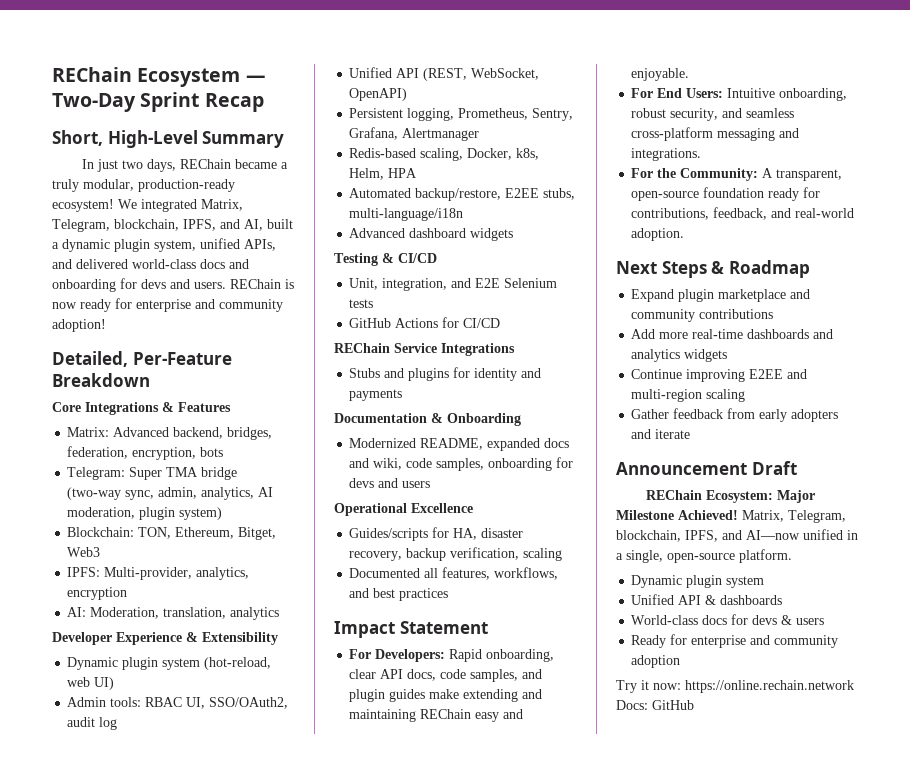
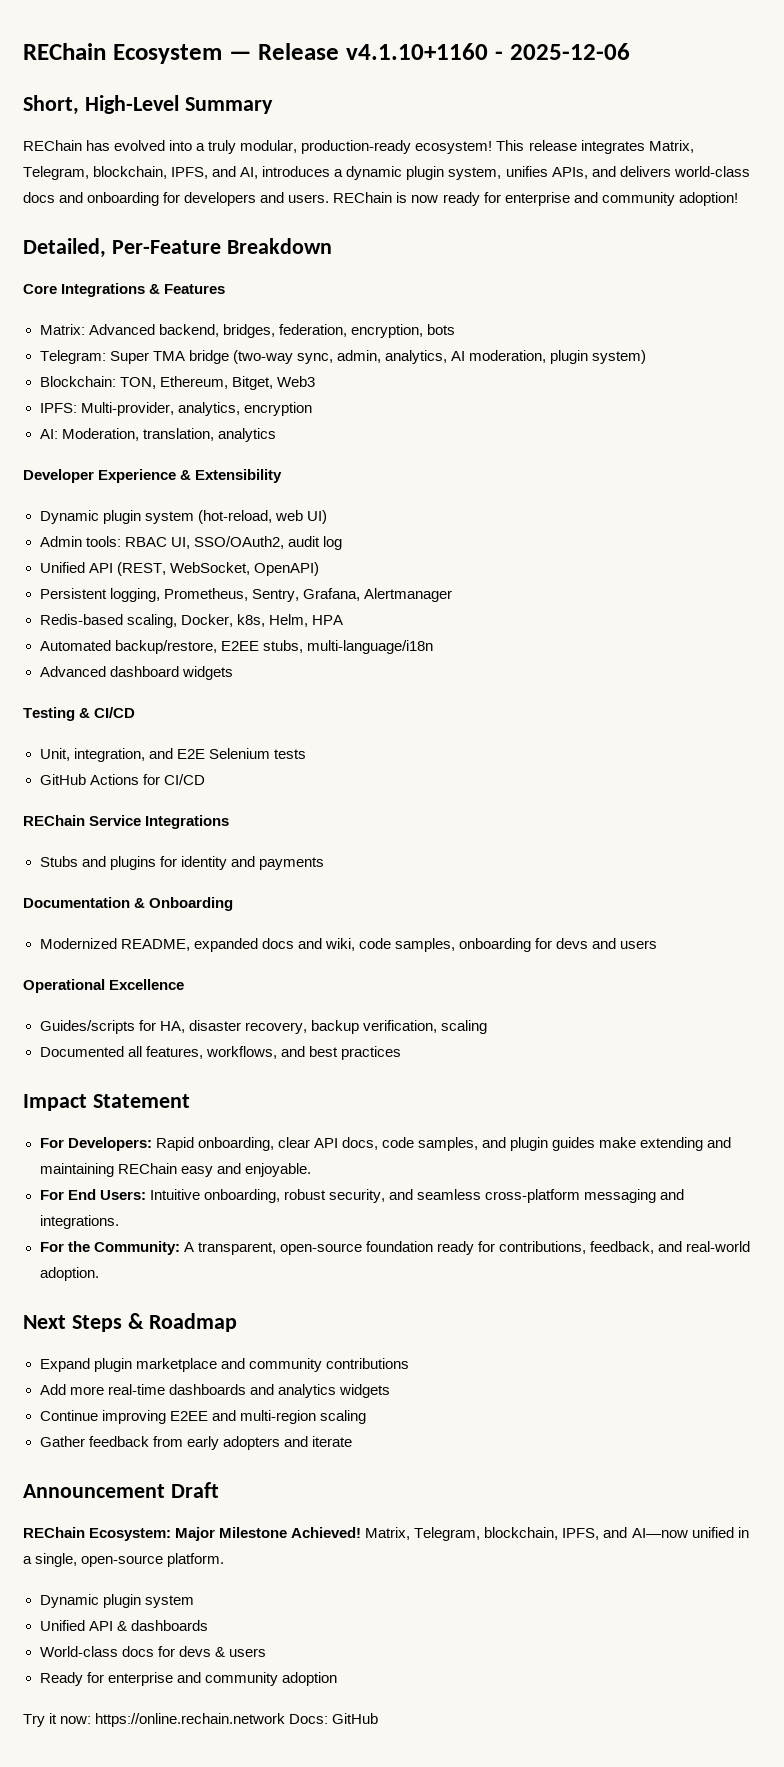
[52,92,264,112] Two-Day Sprint Recap -> [258,43,630,60] Release v4.1.10+1160 - 2025-12-06
[81,159,277,172] In just two days, REChain became -> [23,140,193,151] REChain has evolved into
[118,199,197,212] We integrated -> [496,140,645,154] This release integrates
[267,219,293,229] built -> [262,166,331,177] introduces
[200,238,240,249] unified -> [505,166,548,177] unifies
[76,259,128,269] delivered -> [619,166,671,177] delivers
[141,279,166,289] devs -> [184,192,257,206] developers

